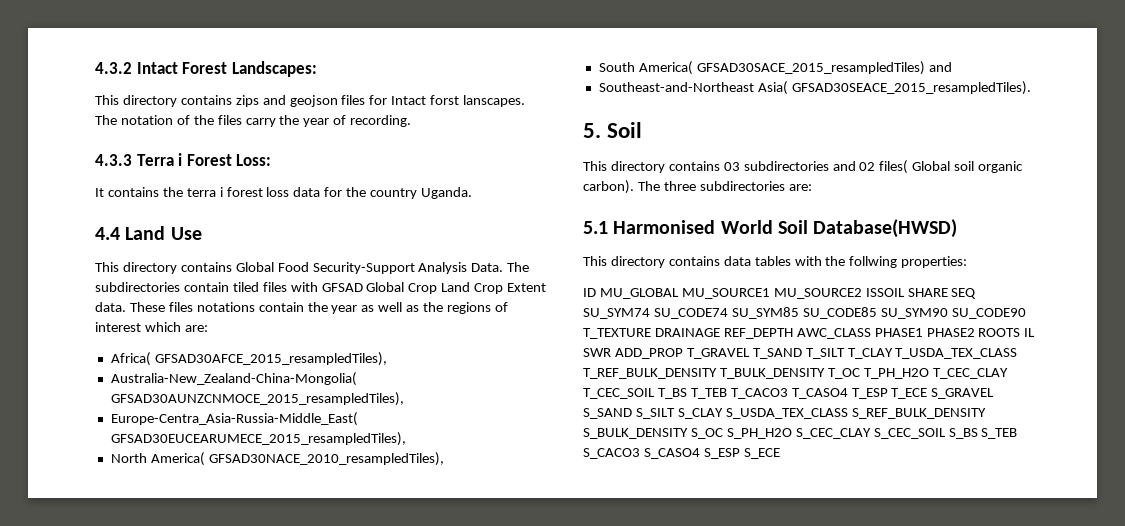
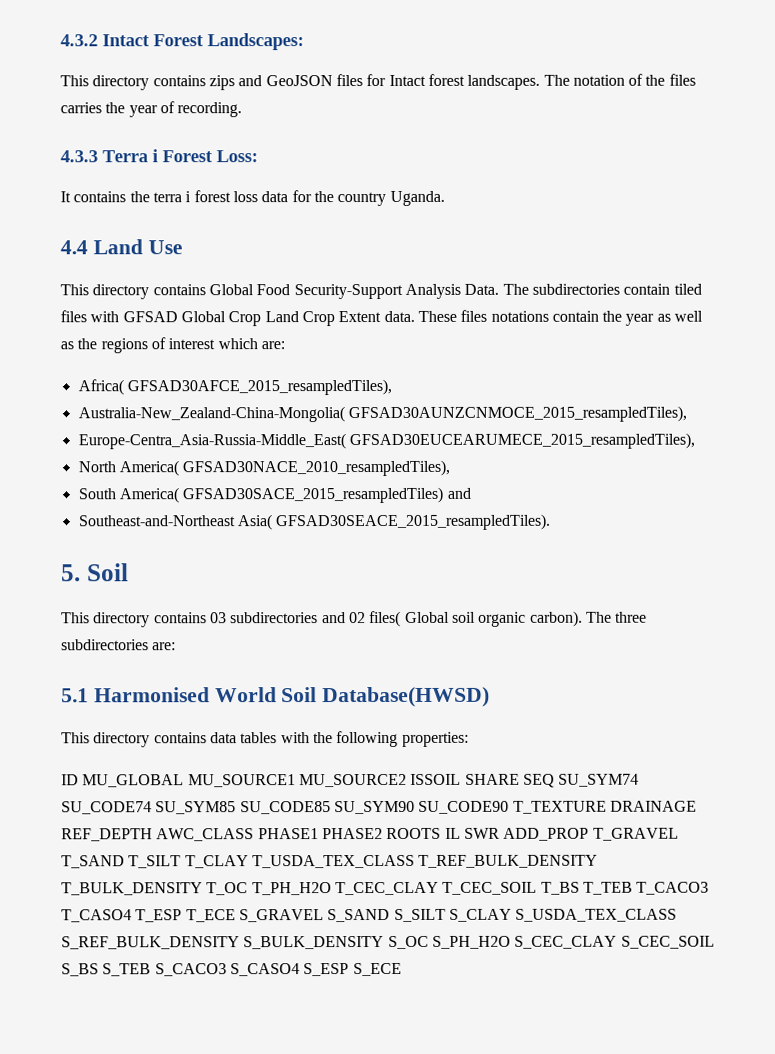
[289,95,338,107] geojson -> [265,75,333,87] GeoJSON
[430,95,526,107] forst lanscapes. -> [427,73,541,90] forest landscapes.
[245,118,276,127] carry -> [60,102,102,114] carries
[849,256,898,268] follwing -> [336,730,399,748] following

